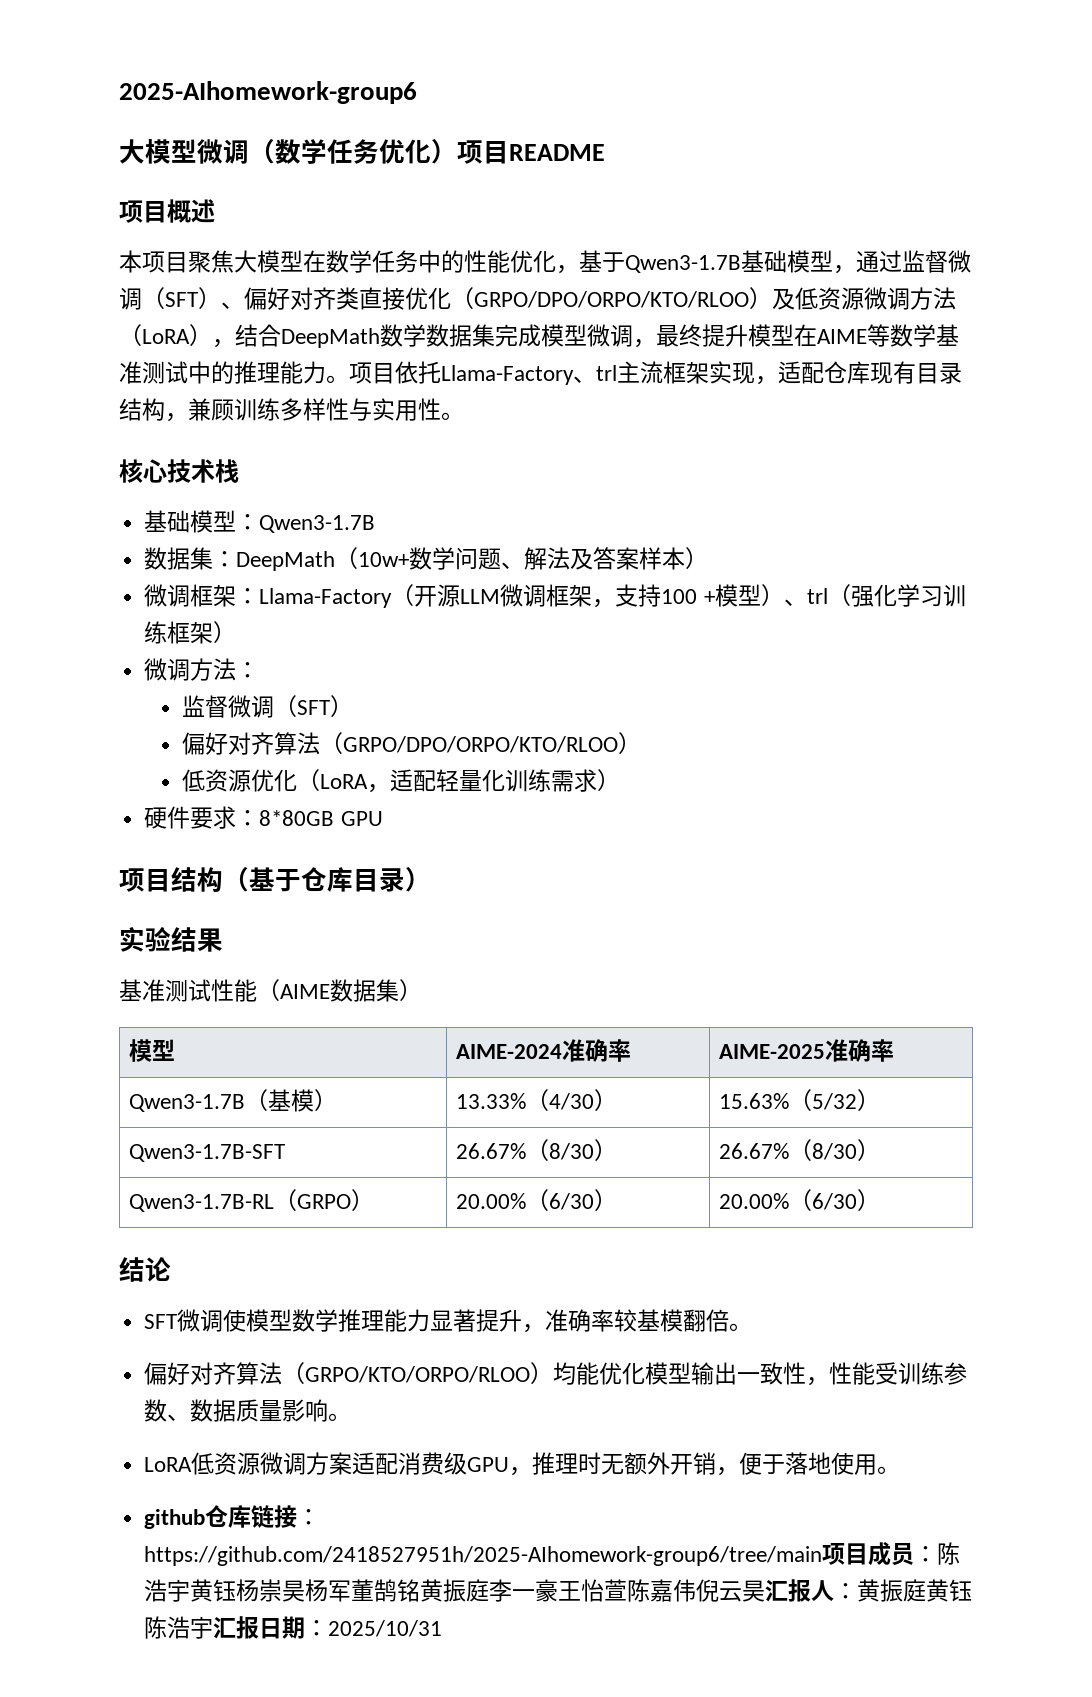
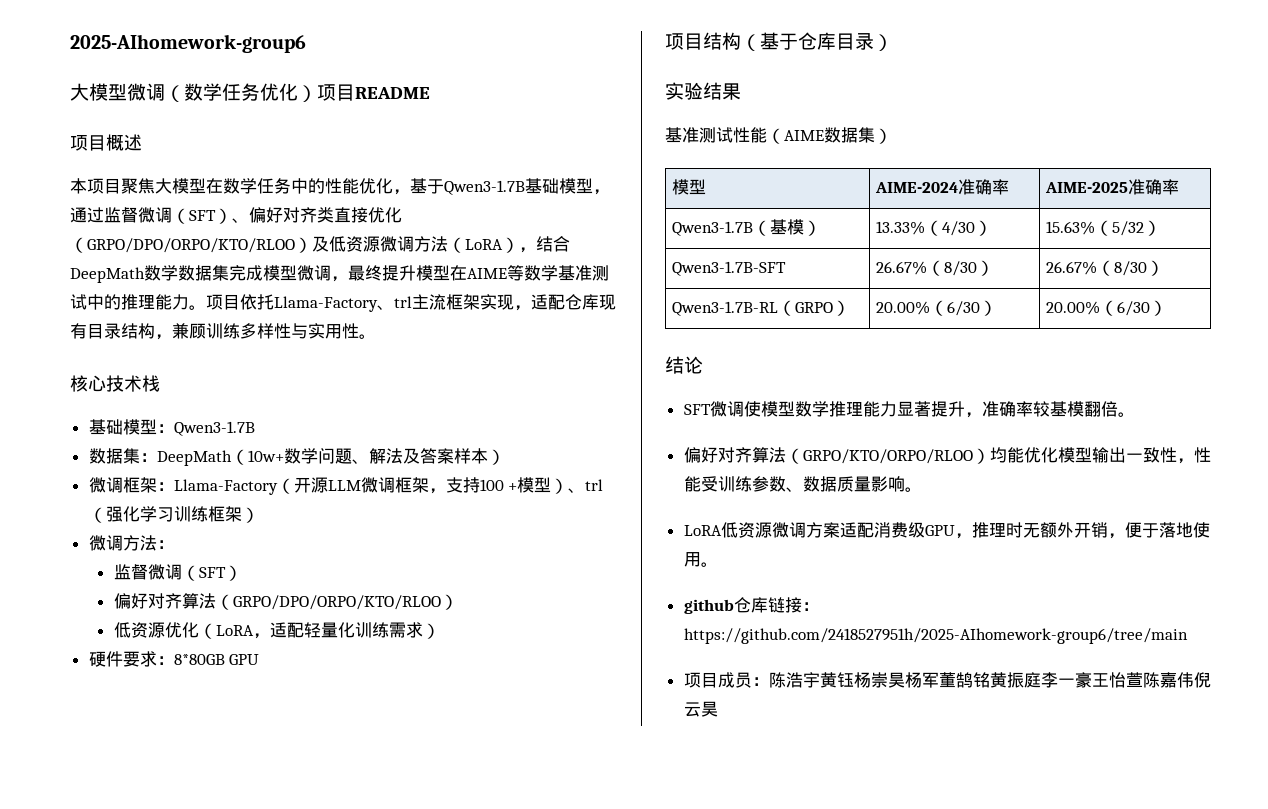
(823, 1556) none -> (1188, 636) //
[765,1579,973,1602] [144,1616,443,1639] 汇报人：黄振庭黄钰陈浩宇汇报日期：2025/10/31 -> (718, 709) none

